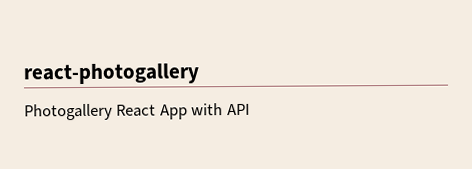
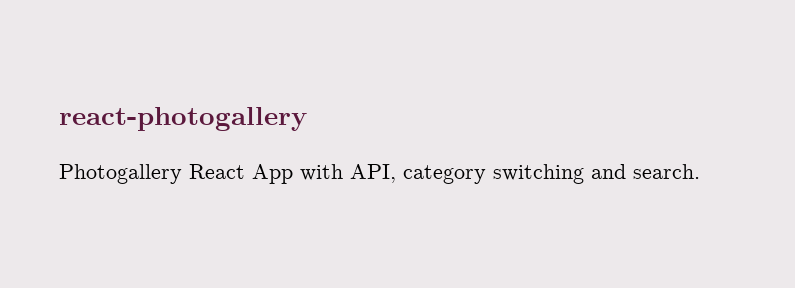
[226,103,250,116] API -> [350,164,700,184] API, category switching and search.

